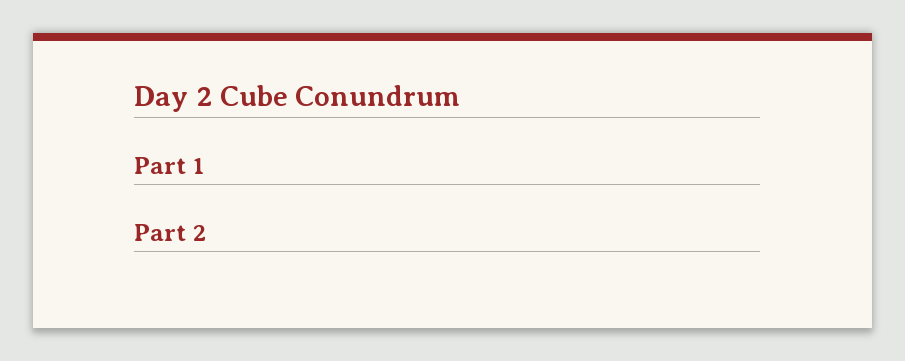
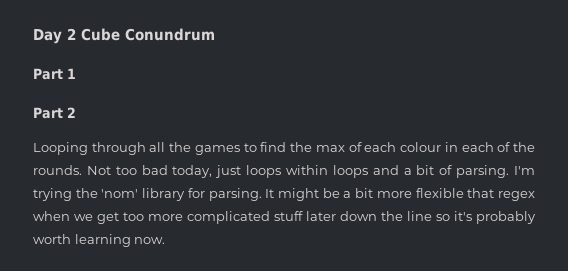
(206, 233) none -> [33,142,536,155] [33,165,535,178] [33,188,536,201] [33,211,536,224] [33,234,166,247] // Looping through all the games to find the max of each colour in each of the rounds. Not too bad today, just loops within loops and a bit of parsing. I'm trying the 'nom' library for parsing. It might be a bit more flexible that regex when we get too more complicated stuff later down the line so it's probably worth learning now.

